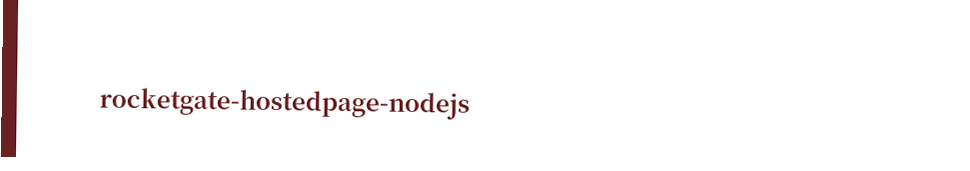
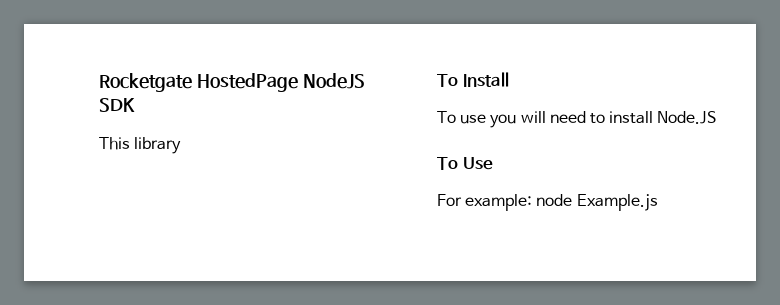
[99,87,470,120] rocketgate-hostedpage-nodejs -> [99,73,365,92] [99,98,135,112] [99,137,182,154] [437,72,509,87] [437,111,717,128] [437,157,493,170] [437,194,658,211] Rocketgate HostedPage NodeJS SDK // This library // To Install // To use you will need to install Node.JS // To Use // For example: node Example.js

